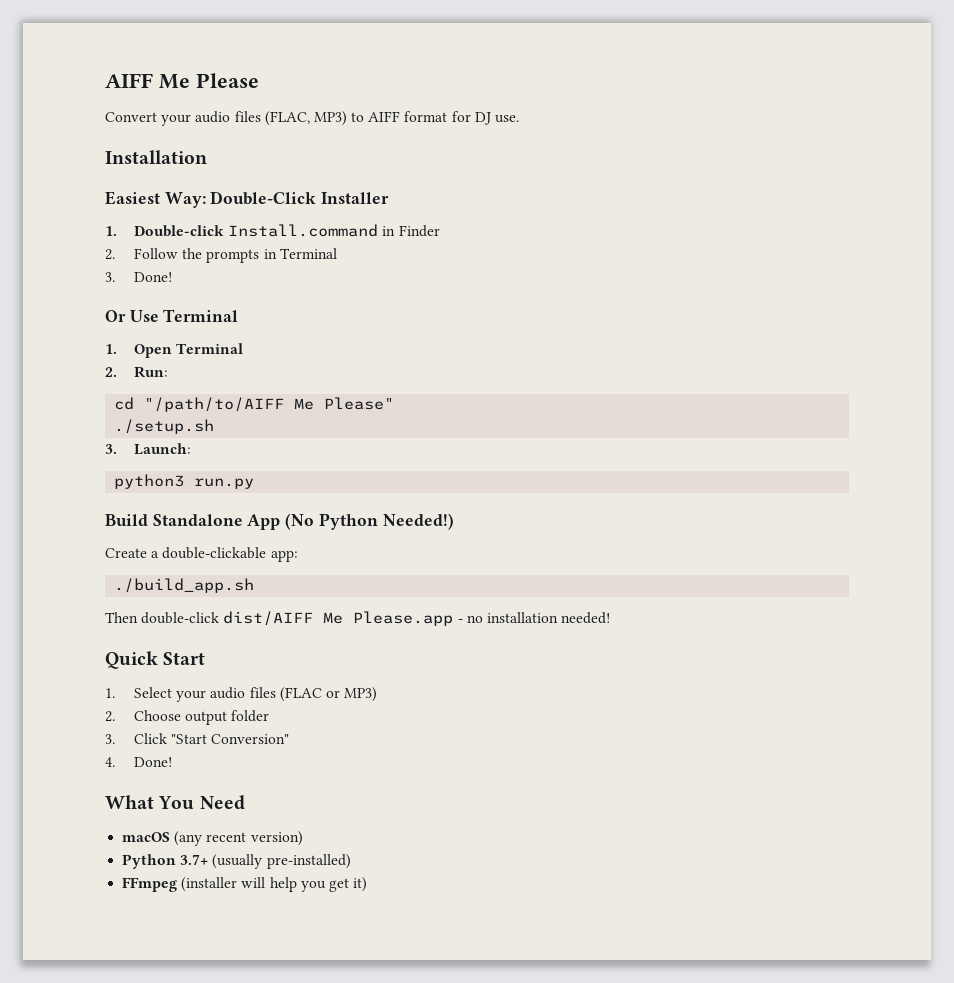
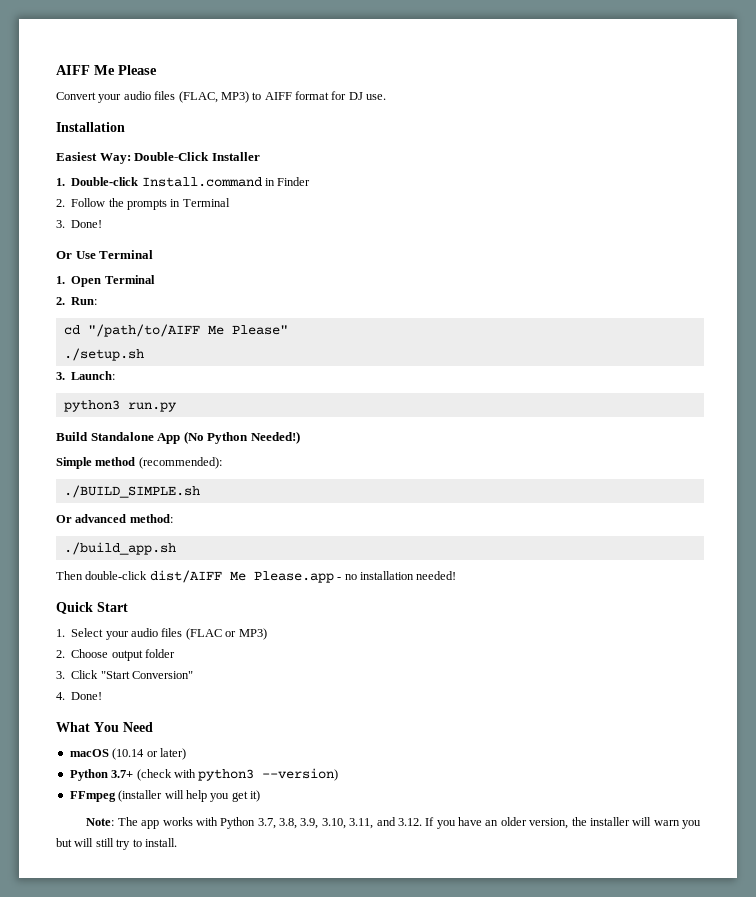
[105,547,298,562] Create a double-clickable app: -> [56,457,222,469] [63,485,200,498] [56,514,173,523] Simple method (recommended): // ./BUILD_SIMPLE.sh // Or advanced method:
[174,831,303,846] (any recent version) -> [112,748,186,760] (10.14 or later)
[212,854,351,869] (usually pre-installed) -> [136,768,339,781] (check with python3 --version)
(368, 884) none -> [86,817,702,829] [56,838,177,850] // Note: The app works with Python 3.7, 3.8, 3.9, 3.10, 3.11, and 3.12. If you have an older version, the installer will warn you but will still try to install.

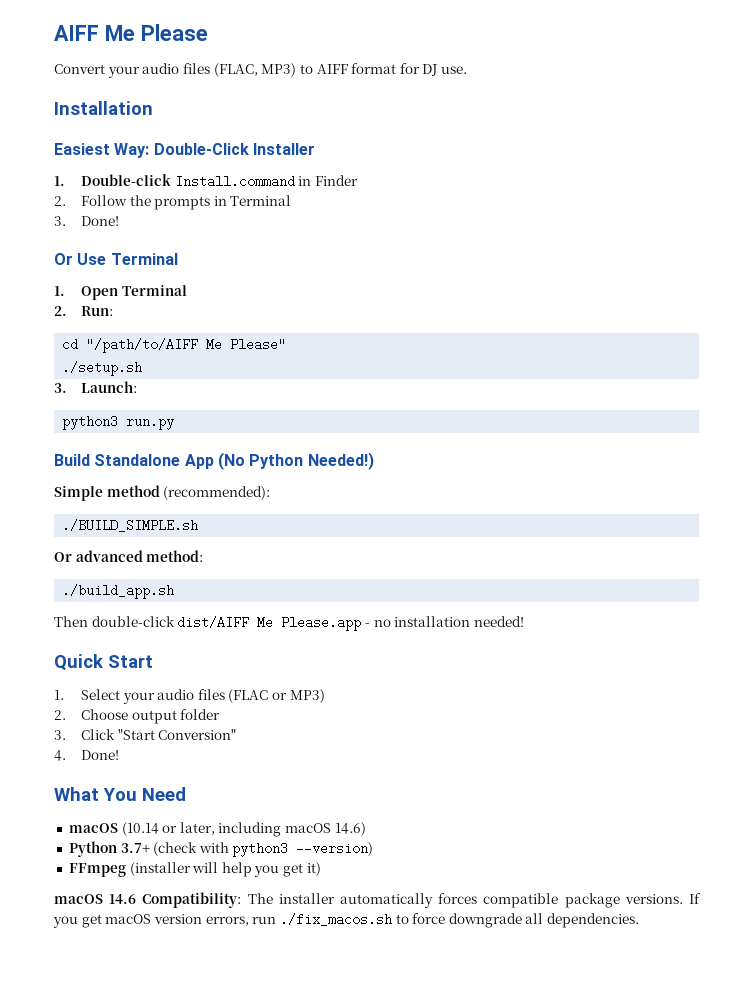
[159,748,186,760] later) -> [179,822,366,837] later, including macOS 14.6)
[86,817,702,829] [56,838,177,850] Note: The app works with Python 3.7, 3.8, 3.9, 3.10, 3.11, and 3.12. If you have an older version, the installer will warn you but will still try to install. -> [54,892,701,908] [53,913,640,928] macOS 14.6 Compatibility: The installer automatically forces compatible package versions. If you get macOS version errors, run ./fix_macos.sh to force downgrade all dependencies.

